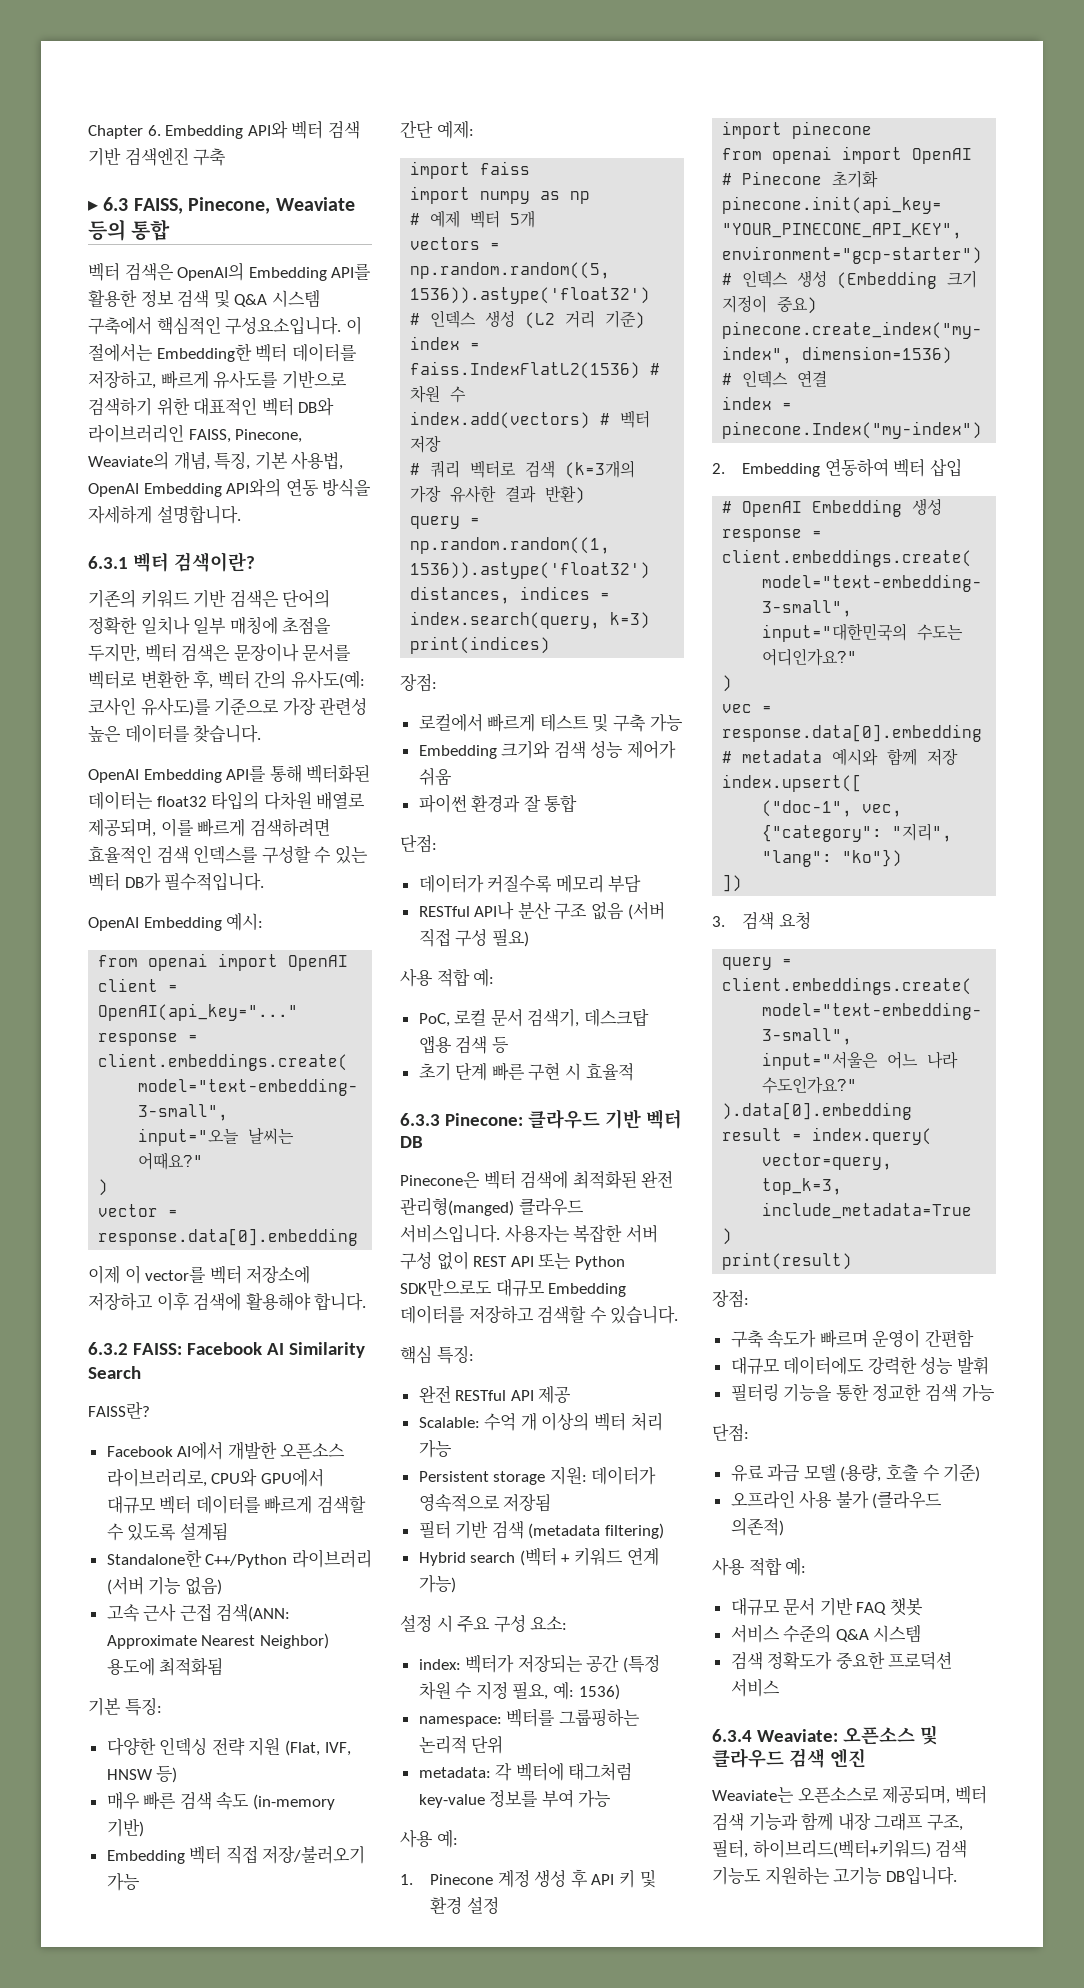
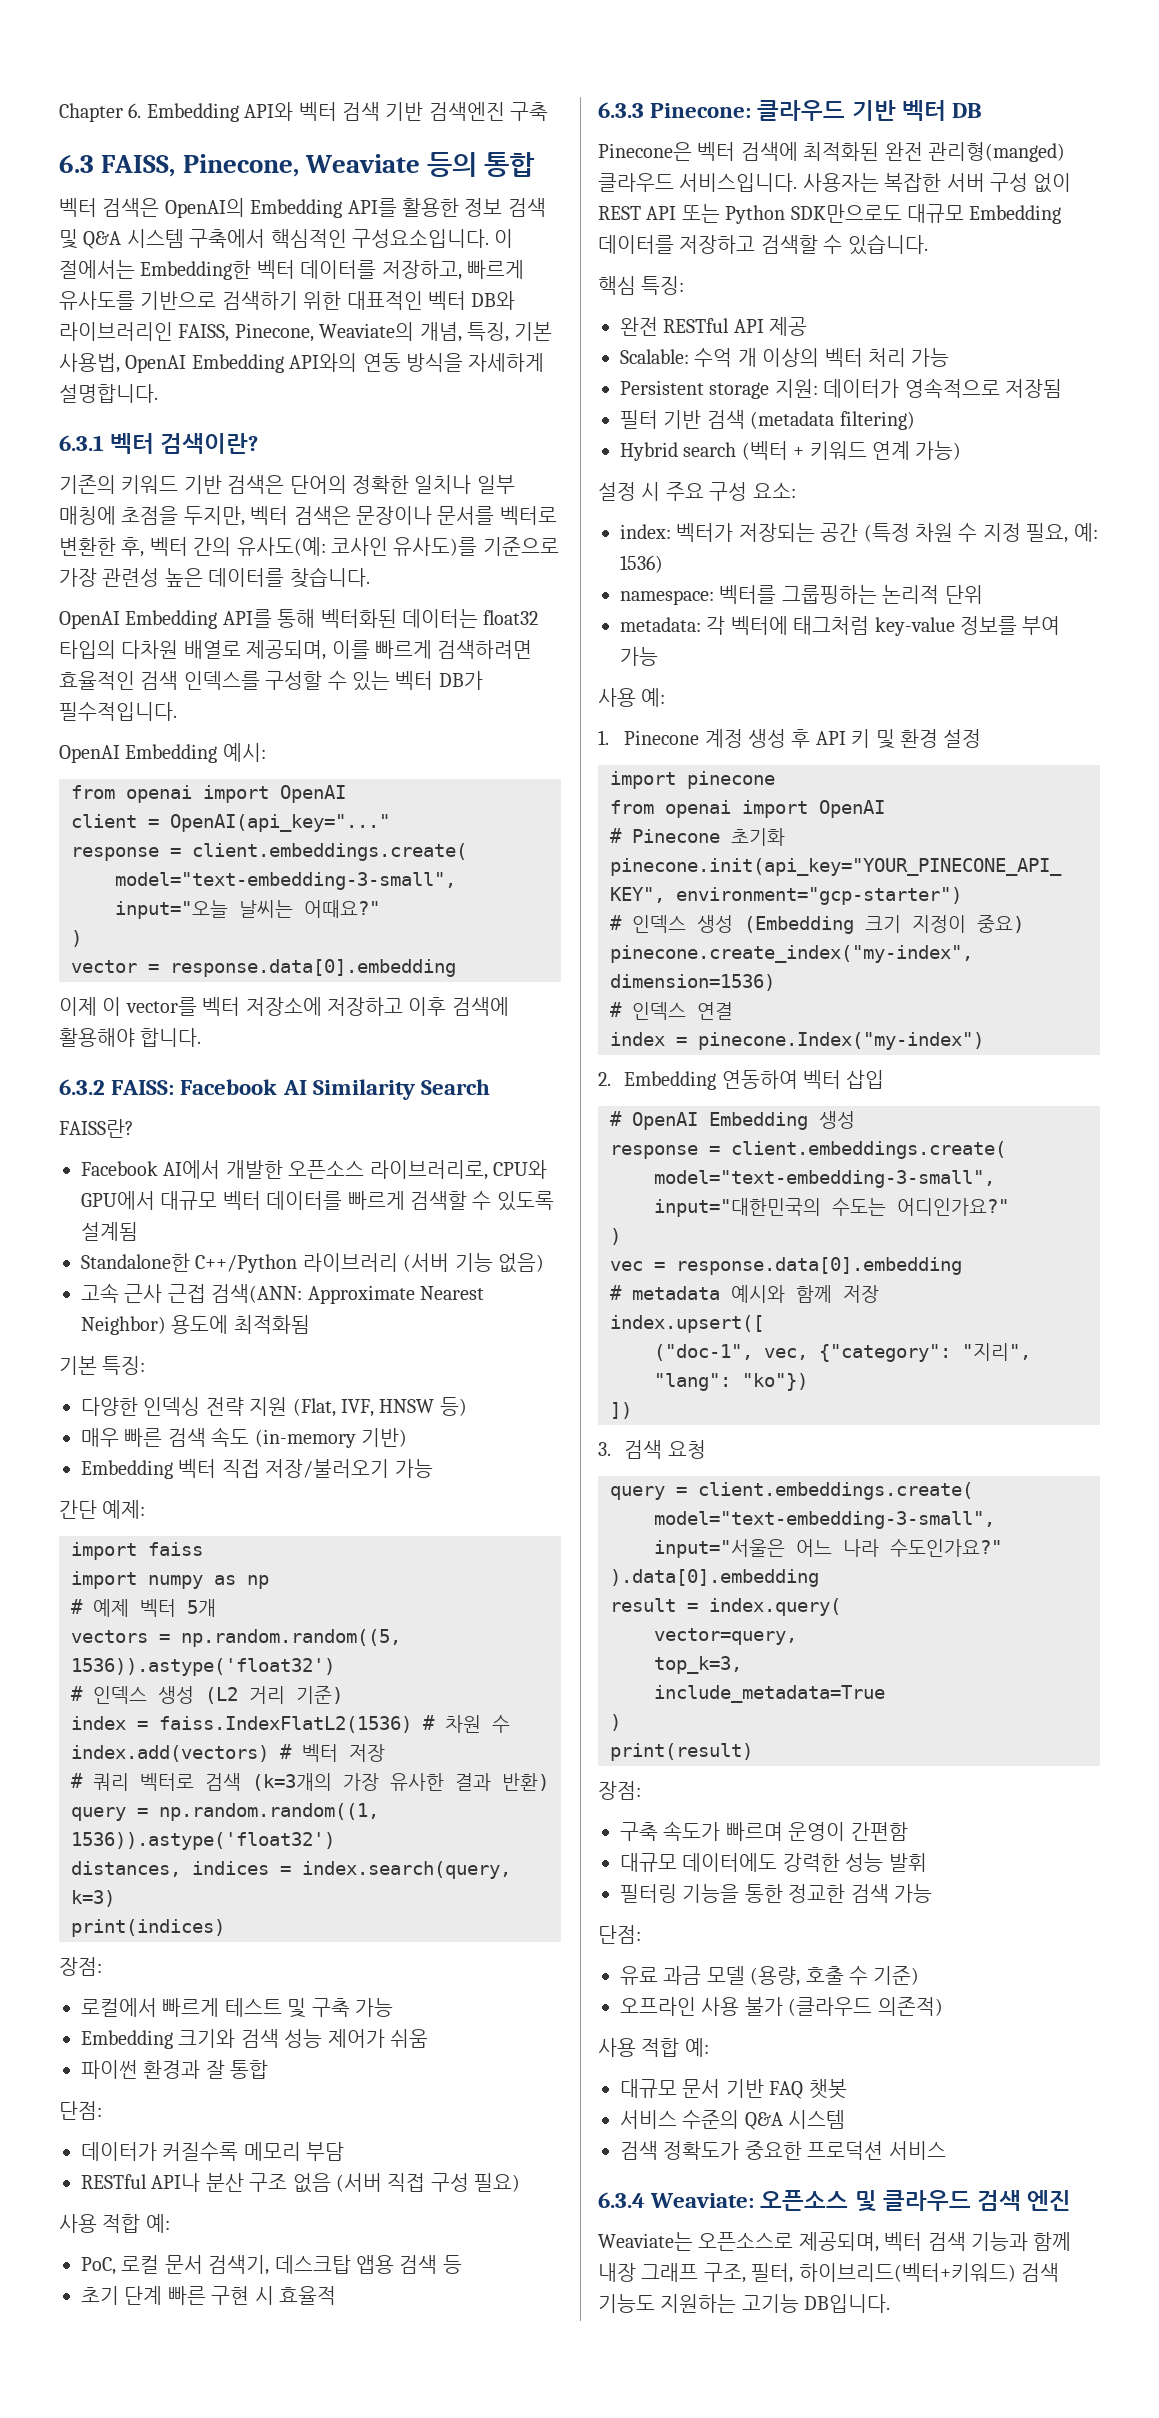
[88,200,98,211] ▸ -> (549, 111) none

